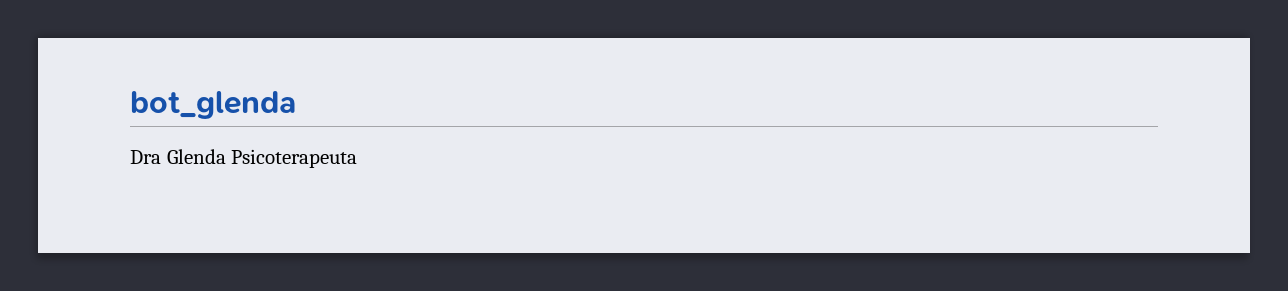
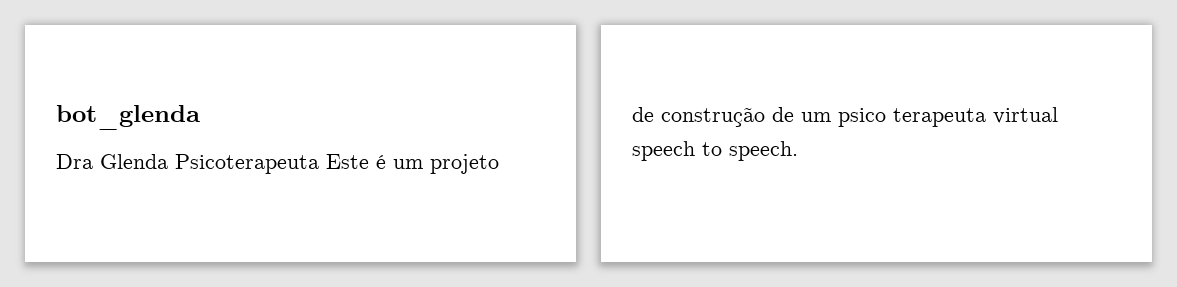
(358, 158) none -> [326,154,499,174] [632,107,1058,127] [632,141,798,161] Este é um projeto de construção de um psico terapeuta virtual speech to speech.

